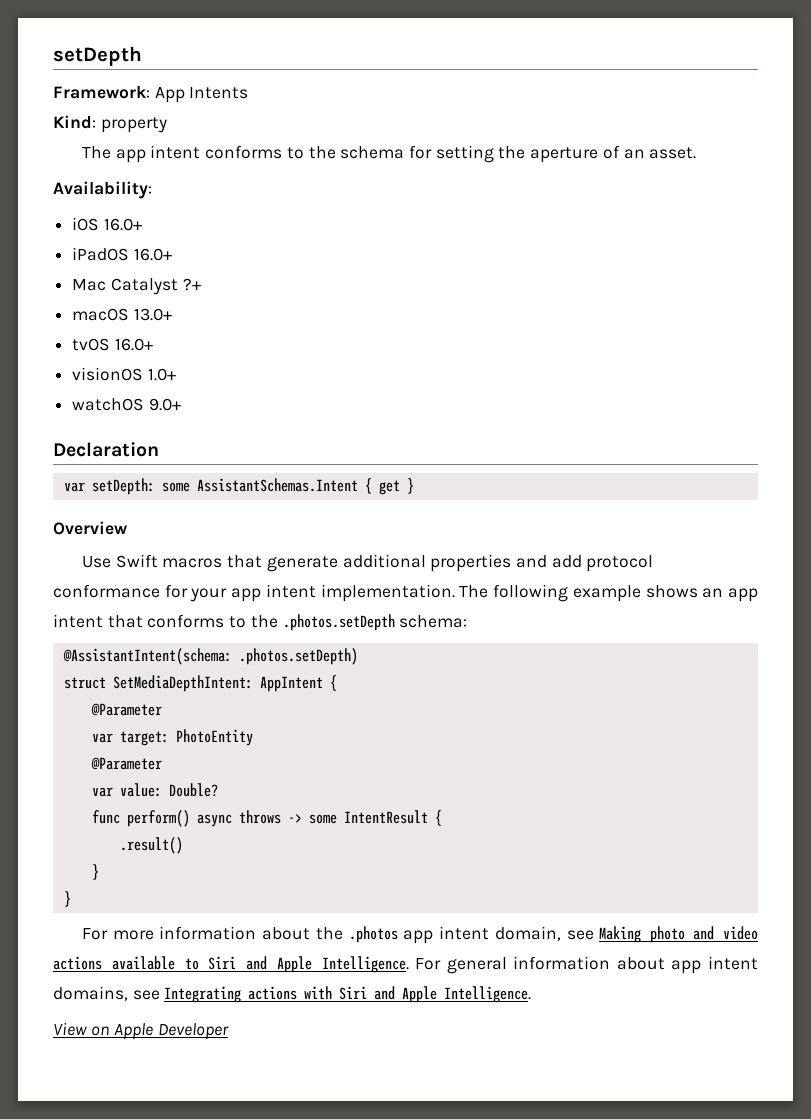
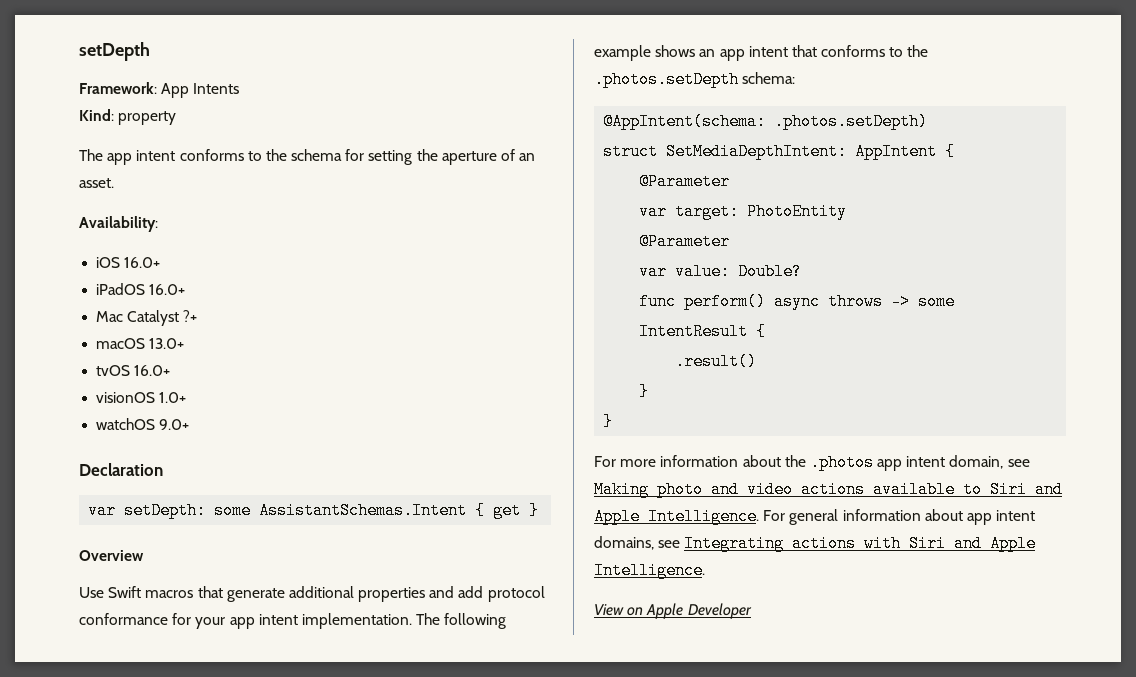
[62,648,232,665] @AssistantIntent(schema: -> [603,113,767,130] @AppIntent(schema:

